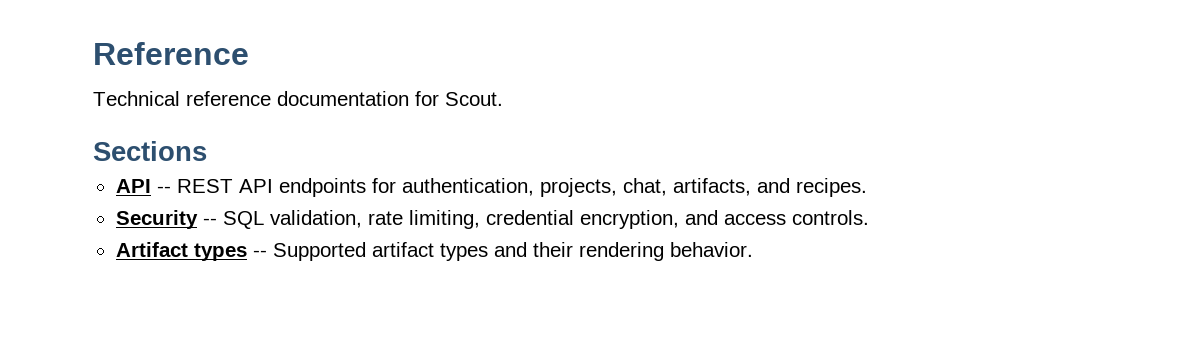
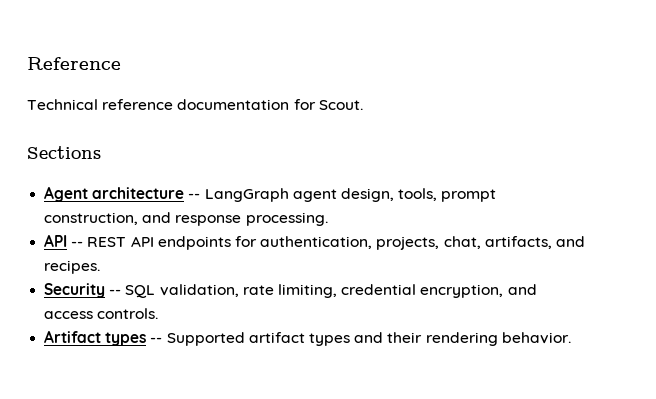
(207, 151) none -> [44,186,497,202] [44,212,328,226] // Agent architecture -- LangGraph agent design, tools, prompt construction, and response processing.

